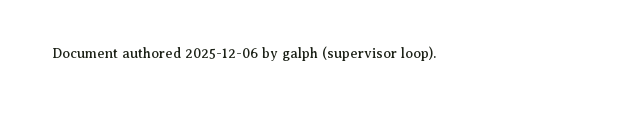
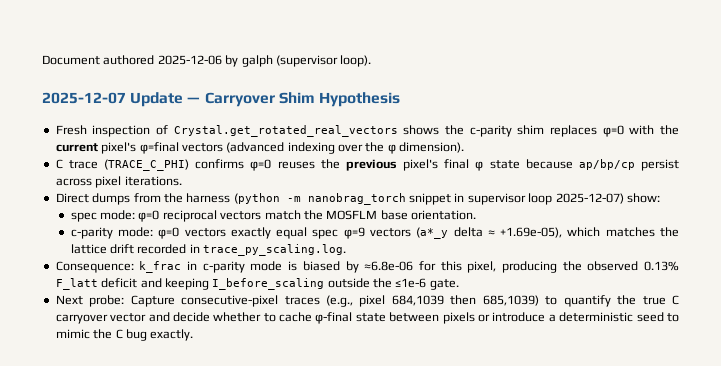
(436, 53) none -> [42,92,400,107] [55,125,680,137] [55,142,465,154] [55,159,679,171] [55,176,182,188] [55,193,660,205] [70,210,477,222] [70,227,680,239] [70,244,347,256] [55,261,679,273] [55,278,459,290] [55,295,679,307] [55,312,679,324] [55,329,194,341] // 2025-12-07 Update — Carryover Shim Hypothesis // Fresh inspection of Crystal.get_rotated_real_vectors shows the c-parity shim replaces φ=0 with the current pixel's φ=final vectors (advanced indexing over the φ dimension). // C trace (TRACE_C_PHI) confirms φ=0 reuses the previous pixel's final φ state because ap/bp/cp persist across pixel iterations. // Direct dumps from the harness (python -m nanobrag_torch snippet in supervisor loop 2025-12-07) show: // spec mode: φ=0 reciprocal vectors match the MOSFLM base orientation. // c-parity mode: φ=0 vectors exactly equal spec φ=9 vectors (a*_y delta ≈ +1.69e-05), which matches the lattice drift recorded in trace_py_scaling.log. // Consequence: k_frac in c-parity mode is biased by ≈6.8e-06 for this pixel, producing the observed 0.13% F_latt deficit and keeping I_before_scaling outside the ≤1e-6 gate. // Next probe: Capture consecutive-pixel traces (e.g., pixel 684,1039 then 685,1039) to quantify the true C carryover vector and decide whether to cache φ-final state between pixels or introduce a deterministic seed to mimic the C bug exactly.

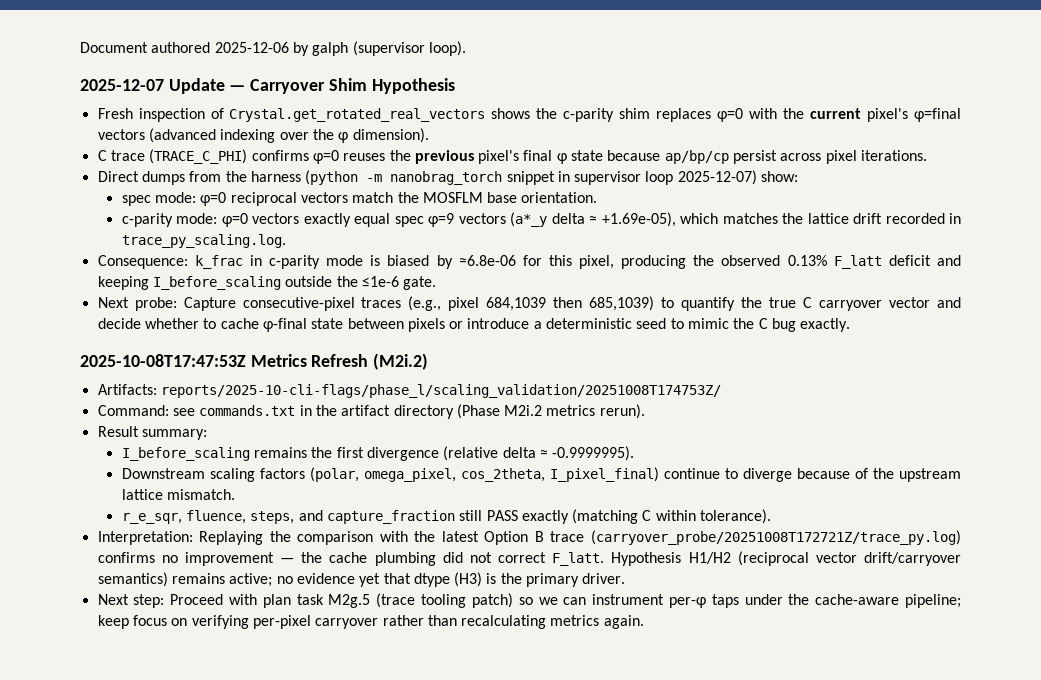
(194, 335) none -> [80,353,429,370] [97,384,721,398] [97,404,645,419] [97,426,207,440] [121,446,635,461] [121,467,961,482] [121,489,235,500] [121,509,772,524] [97,530,962,545] [97,551,961,566] [97,572,626,587] [97,593,961,608] [97,615,644,629] // 2025-10-08T17:47:53Z Metrics Refresh (M2i.2) // Artifacts: reports/2025-10-cli-flags/phase_l/scaling_validation/20251008T174753Z/ // Command: see commands.txt in the artifact directory (Phase M2i.2 metrics rerun). // Result summary: // I_before_scaling remains the first divergence (relative delta ≈ -0.9999995). // Downstream scaling factors (polar, omega_pixel, cos_2theta, I_pixel_final) continue to diverge because of the upstream lattice mismatch. // r_e_sqr, fluence, steps, and capture_fraction still PASS exactly (matching C within tolerance). // Interpretation: Replaying the comparison with the latest Option B trace (carryover_probe/20251008T172721Z/trace_py.log) confirms no improvement — the cache plumbing did not correct F_latt. Hypothesis H1/H2 (reciprocal vector drift/carryover semantics) remains active; no evidence yet that dtype (H3) is the primary driver. // Next step: Proceed with plan task M2g.5 (trace tooling patch) so we can instrument per-φ taps under the cache-aware pipeline; keep focus on verifying per-pixel carryover rather than recalculating metrics again.

